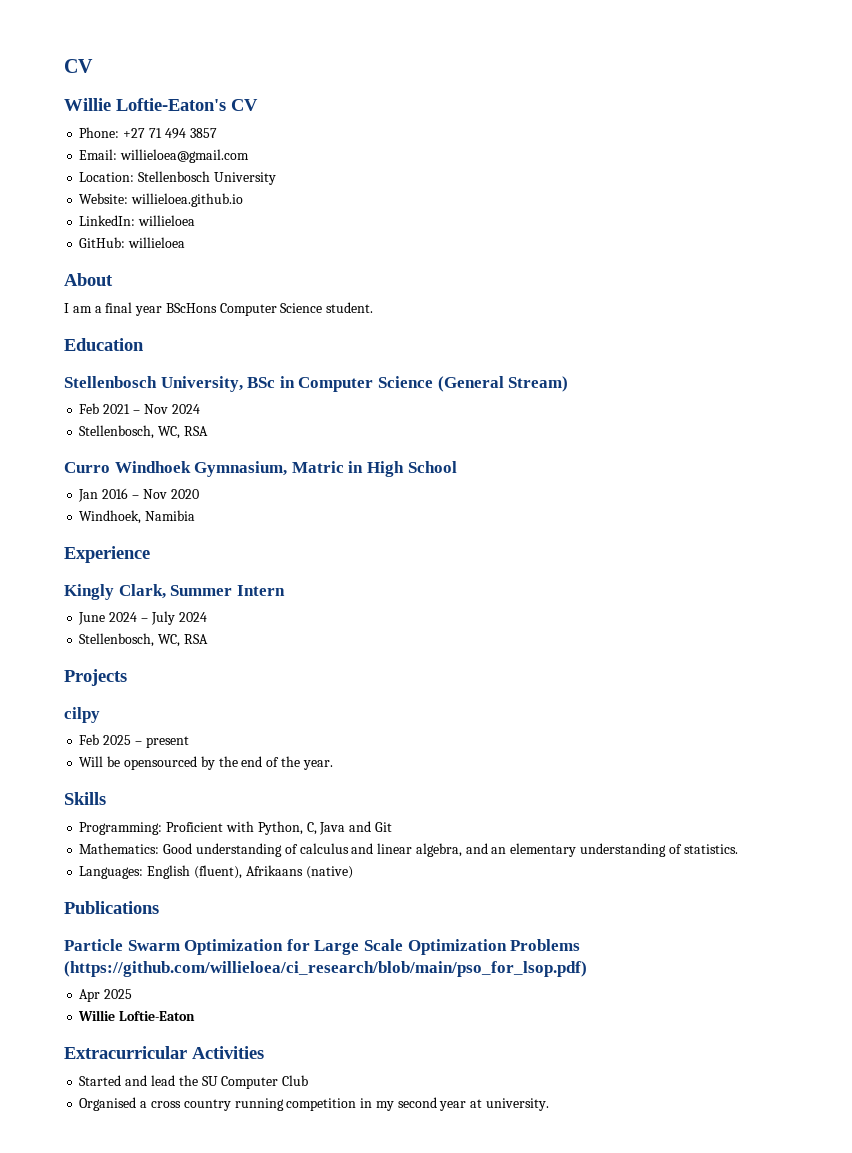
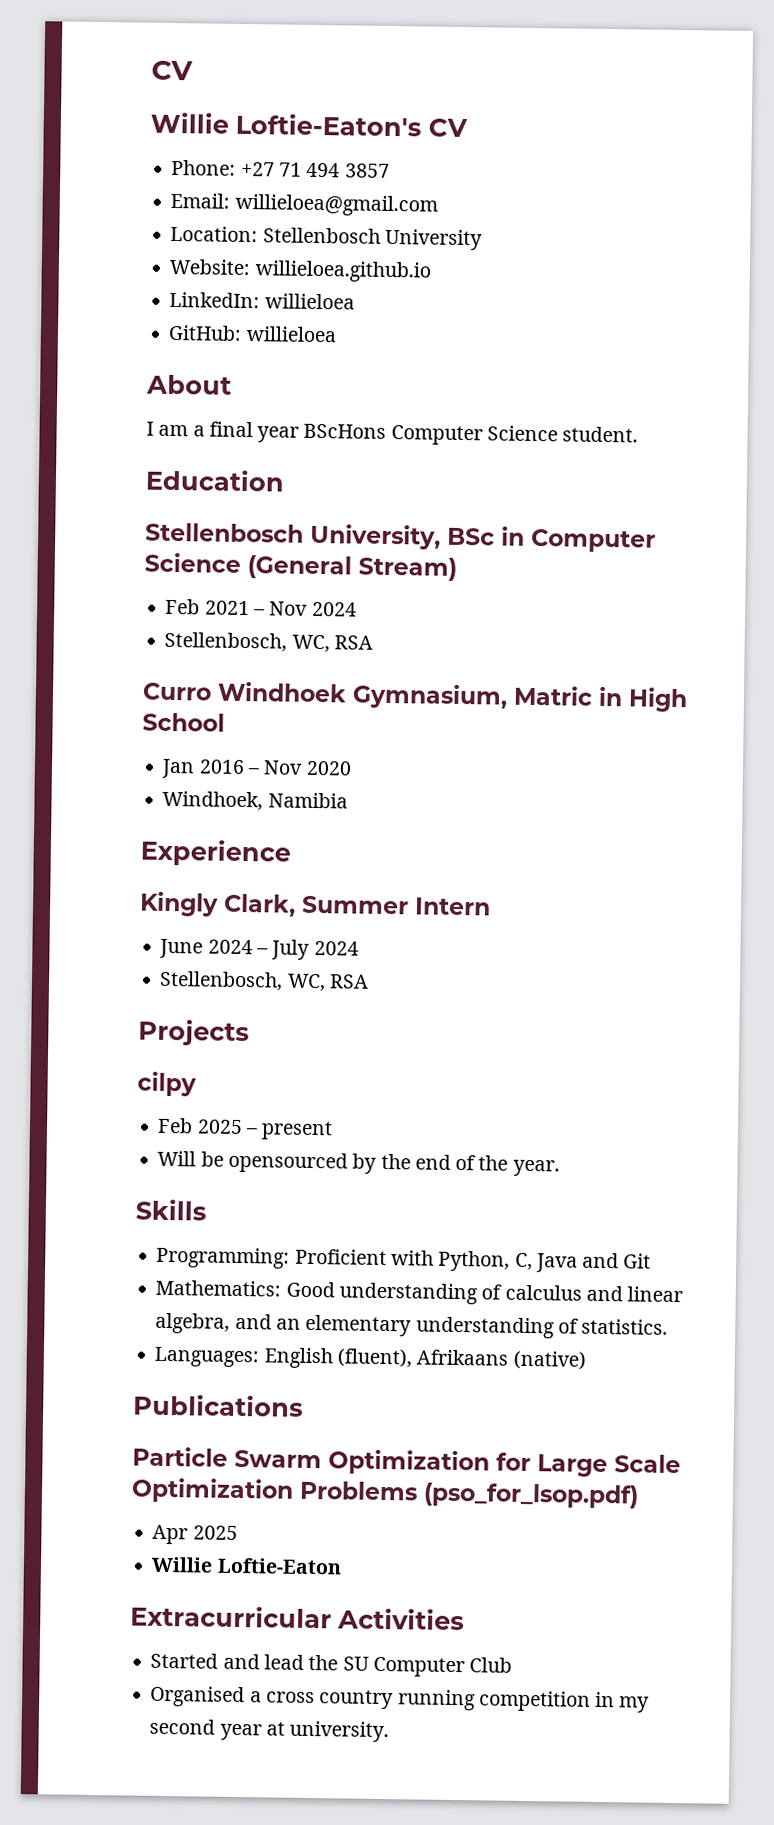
[64,961,587,977] (https://github.com/willieloea/ci_research/blob/main/pso_for_lsop.pdf) -> [423,1482,639,1509] (pso_for_lsop.pdf)

